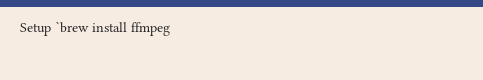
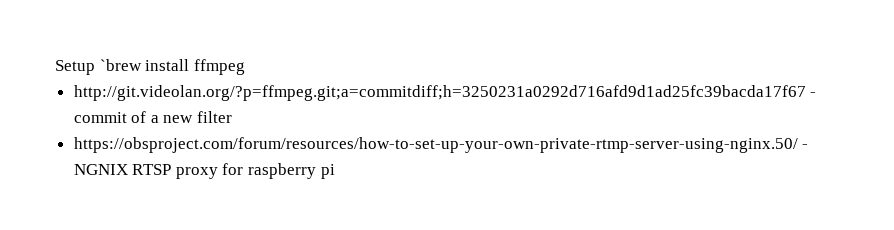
(170, 29) none -> [73,85,817,101] [73,111,233,123] [73,137,809,153] [73,163,335,179] // http://git.videolan.org/?p=ffmpeg.git;a=commitdiff;h=3250231a0292d716afd9d1ad25fc39bacda17f67 - commit of a new filter // https://obsproject.com/forum/resources/how-to-set-up-your-own-private-rtmp-server-using-nginx.50/ - NGNIX RTSP proxy for raspberry pi

